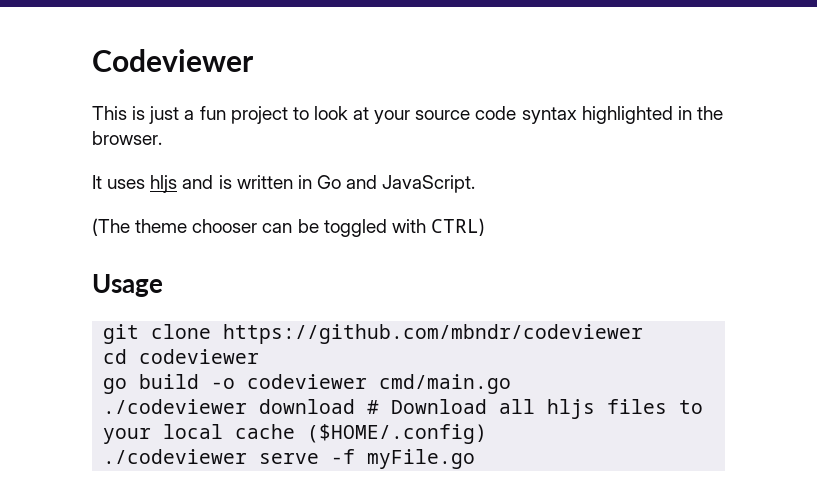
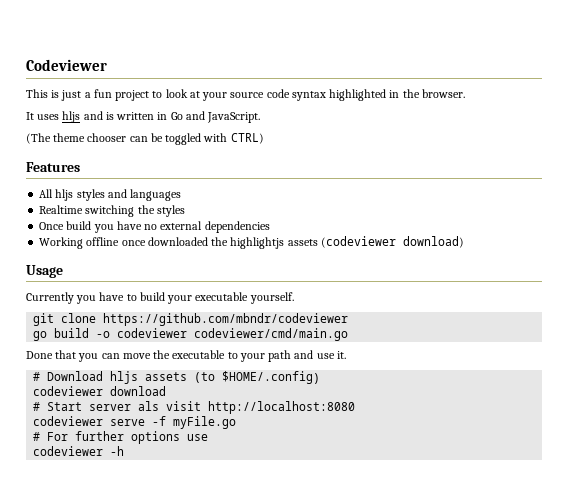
[92,274,163,297] Usage -> [26,162,80,172] [39,189,182,201] [39,205,185,217] [39,221,270,233] [39,236,464,249] [26,265,63,278] [26,292,294,304] Features // All hljs styles and languages // Realtime switching the styles // Once build you have no external dependencies // Working offline once downloaded the highlightjs assets (codeviewer download) // Usage // Currently you have to build your executable yourself.
[103,349,260,364] // cd codeviewer -> (349, 319) none
[379,374,512,394] [103,399,704,419] [103,424,488,444] [103,449,476,469] cmd/main.go // ./codeviewer download # Download all hljs files to your local cache ($HOME/.config) // ./codeviewer serve -f myFile.go -> [194,328,349,341] [26,350,346,362] [33,371,321,384] [33,386,167,396] [33,401,356,414] [33,416,237,429] [33,431,209,444] [33,446,125,456] codeviewer/cmd/main.go // Done that you can move the executable to your path and use it. // # Download hljs assets (to $HOME/.config) // codeviewer download // # Start server als visit http://localhost:8080 // codeviewer serve -f myFile.go // # For further options use // codeviewer -h

